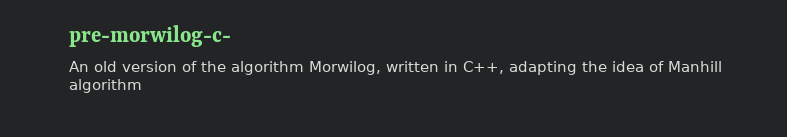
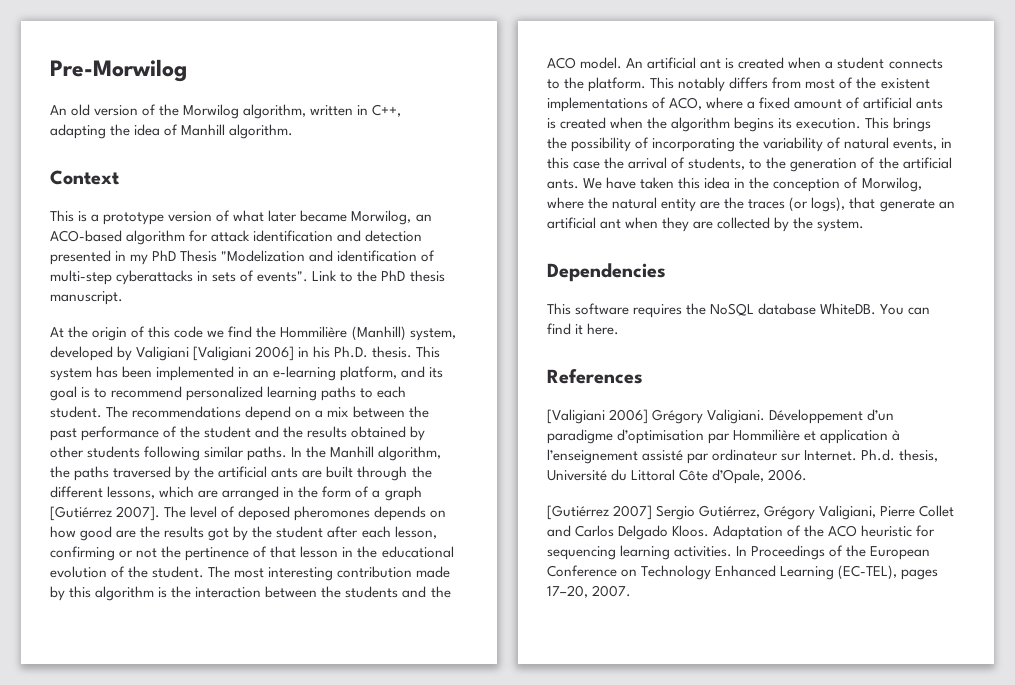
[69,25,231,47] pre-morwilog-c- -> [50,59,187,82] Pre-Morwilog
[231,61,381,75] algorithm Morwilog, -> [183,104,307,119] Morwilog algorithm,
[69,79,142,93] algorithm -> [229,124,294,139] [50,170,119,185] [50,210,432,225] [50,230,423,245] [50,250,436,265] [50,270,445,285] [50,291,123,305] [50,326,456,341] [50,346,441,361] [50,366,444,381] [50,386,407,401] [50,406,430,421] [50,426,426,441] [50,446,442,461] [50,466,432,481] [50,486,422,501] [50,506,447,521] [50,526,437,541] [50,546,454,561] [50,566,451,581] [50,586,451,601] [547,57,943,69] [547,77,930,92] [547,97,944,112] [547,117,932,132] [547,137,953,152] [547,157,952,172] [547,177,922,192] [547,197,955,212] [547,217,865,232] [547,263,666,282] [547,303,931,318] [547,323,620,335] [547,369,643,384] [547,409,895,424] [547,429,901,444] [547,449,939,464] [547,469,808,484] [547,505,955,520] [547,525,936,540] [547,545,931,560] [547,565,939,580] [547,585,632,598] algorithm. // Context // This is a prototype version of what later became Morwilog, an ACO-based algorithm for attack identification and detection presented in my PhD Thesis "Modelization and identification of multi-step cyberattacks in sets of events". Link to the PhD thesis manuscript. // At the origin of this code we find the Hommilière (Manhill) system, developed by Valigiani [Valigiani 2006] in his Ph.D. thesis. This system has been implemented in an e-learning platform, and its goal is to recommend personalized learning paths to each student. The recommendations depend on a mix between the past performance of the student and the results obtained by other students following similar paths. In the Manhill algorithm, the paths traversed by the artificial ants are built through the different lessons, which are arranged in the form of a graph [Gutiérrez 2007]. The level of deposed pheromones depends on how good are the results got by the student after each lesson, confirming or not the pertinence of that lesson in the educational evolution of the student. The most interesting contribution made by this algorithm is the interaction between the students and the ACO model. An artificial ant is created when a student connects to the platform. This notably differs from most of the existent implementations of ACO, where a fixed amount of artificial ants is created when the algorithm begins its execution. This brings the possibility of incorporating the variability of natural events, in this case the arrival of students, to the generation of the artificial ants. We have taken this idea in the conception of Morwilog, where the natural entity are the traces (or logs), that generate an artificial ant when they are collected by the system. // Dependencies // This software requires the NoSQL database WhiteDB. You can find it here. // References // [Valigiani 2006] Grégory Valigiani. Développement d’un paradigme d’optimisation par Hommilière et application à l’enseignement assisté par ordinateur sur Internet. Ph.d. thesis, Université du Littoral Côte d’Opale, 2006. // [Gutiérrez 2007] Sergio Gutiérrez, Grégory Valigiani, Pierre Collet and Carlos Delgado Kloos. Adaptation of the ACO heuristic for sequencing learning activities. In Proceedings of the European Conference on Technology Enhanced Learning (EC-TEL), pages 17–20, 2007.

